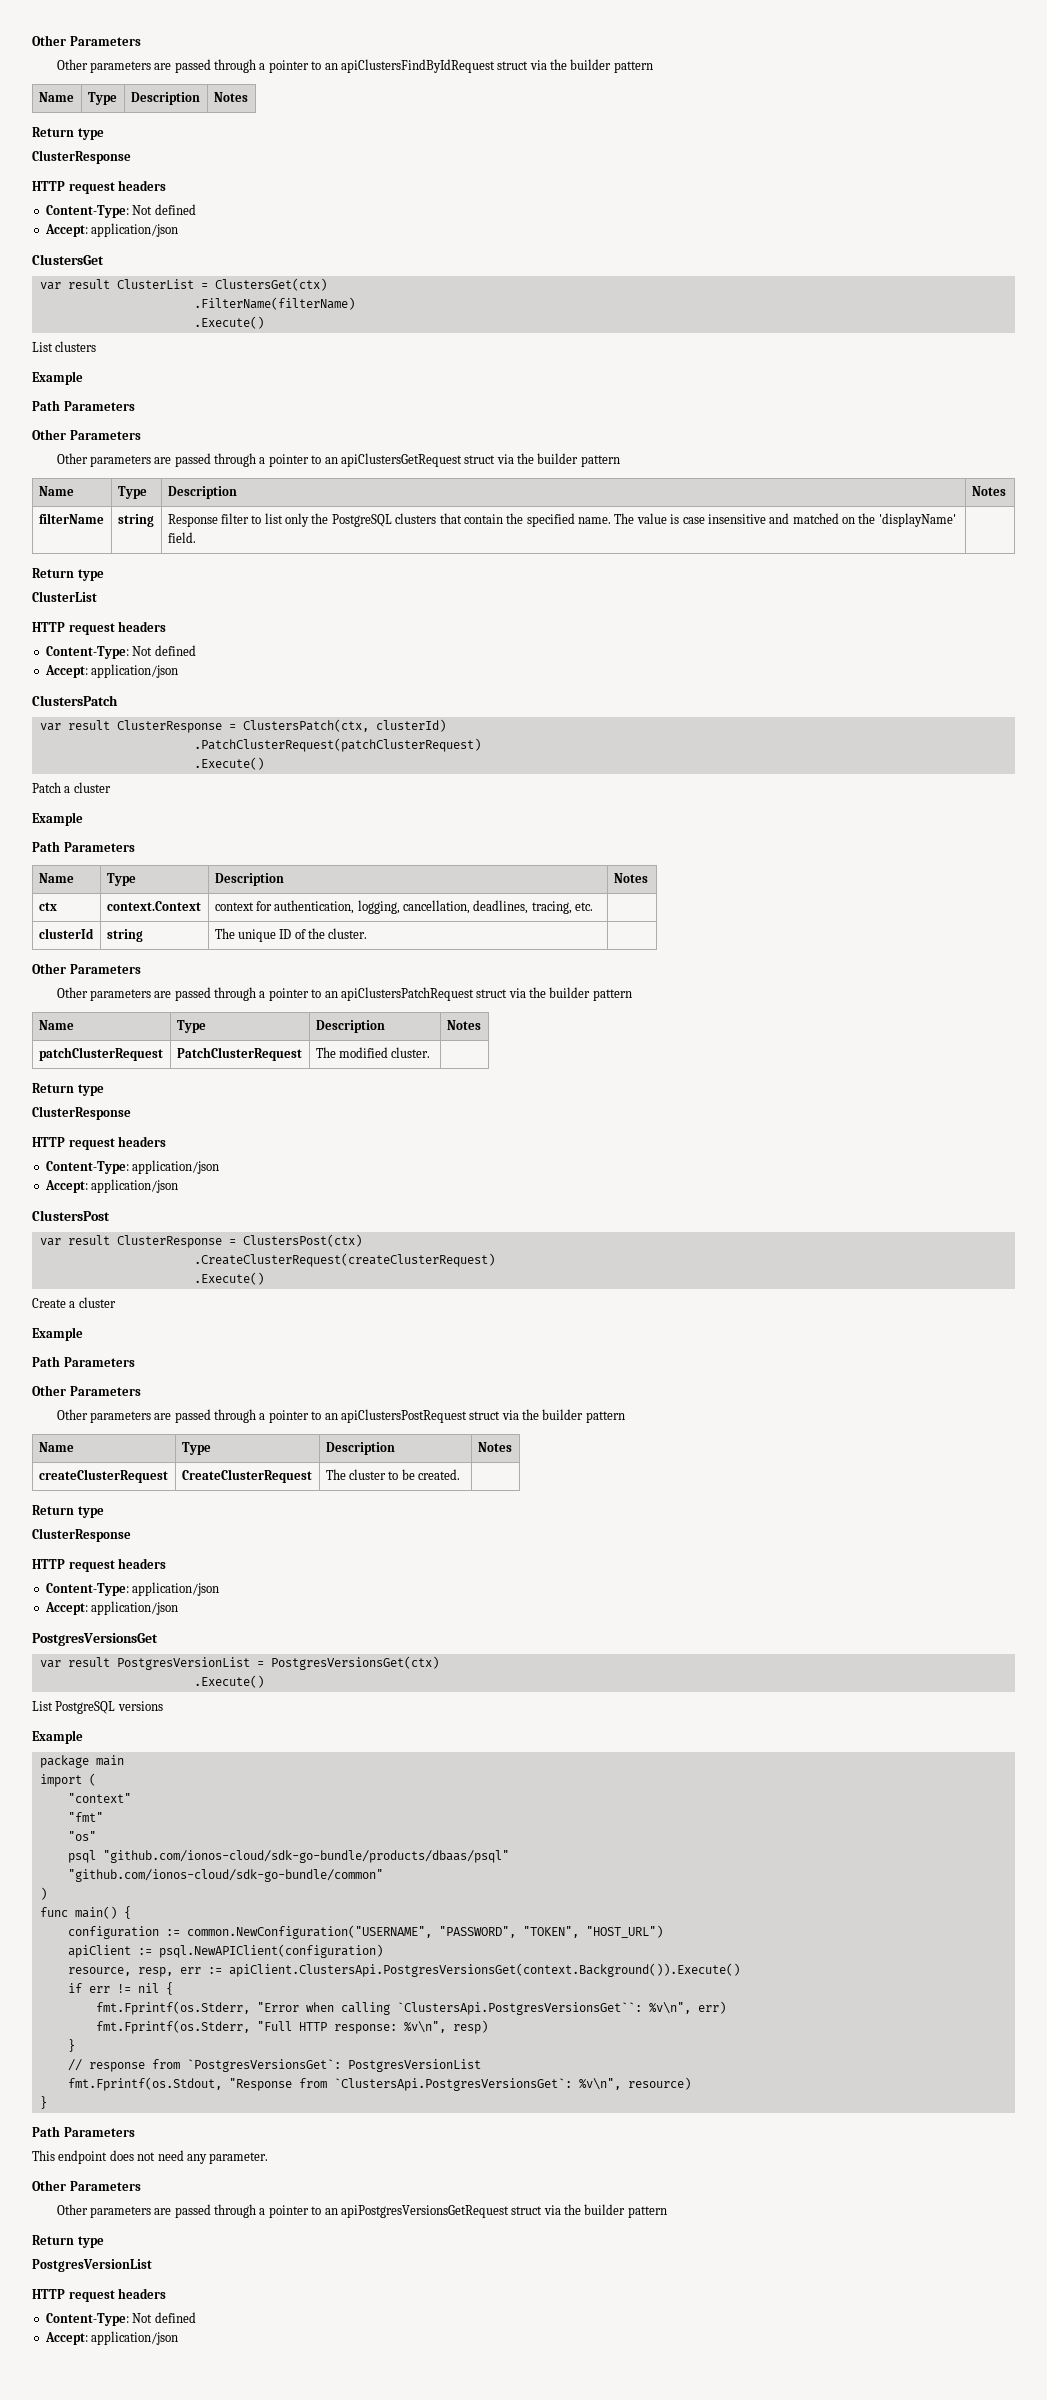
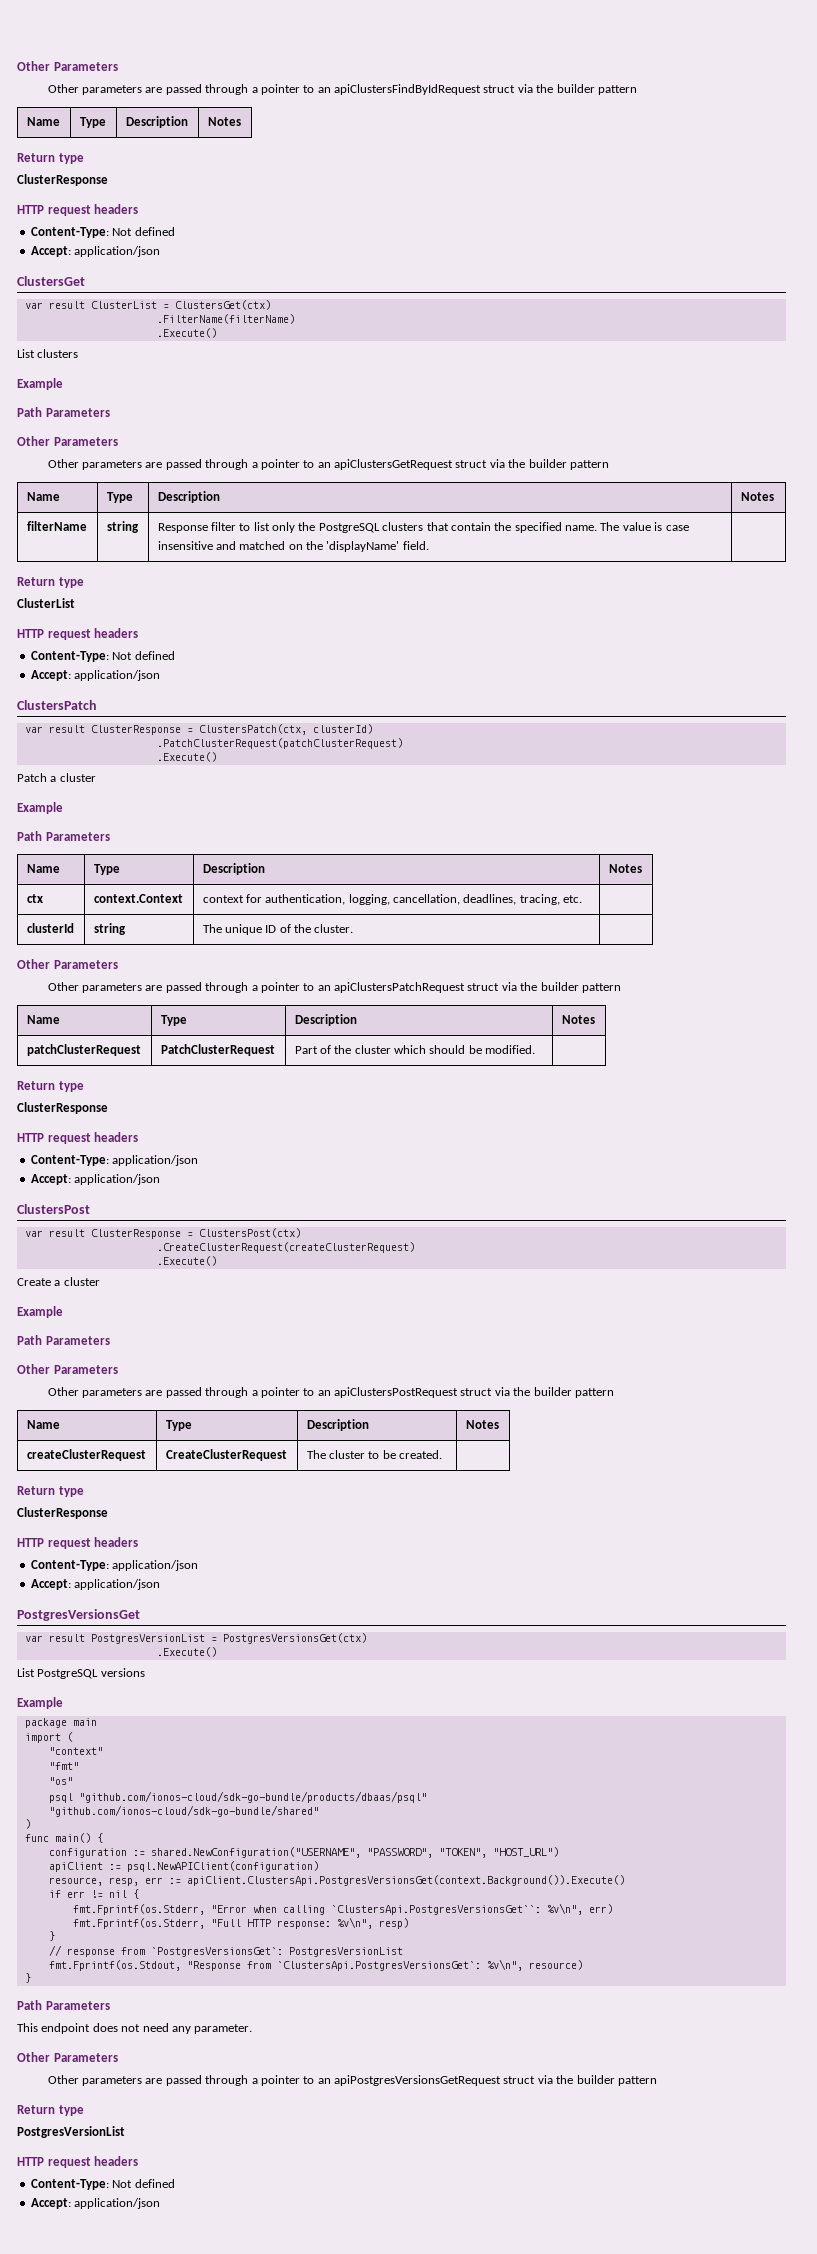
[315,1047,431,1058] The modified cluster. -> [294,1045,536,1054] Part of the cluster which should be modified.
[67,1869,383,1882] "github.com/ionos-cloud/sdk-go-bundle/common" -> [48,1805,319,1817] "github.com/ionos-cloud/sdk-go-bundle/shared"
[186,1925,432,1939] common.NewConfiguration("USERNAME", -> [150,1847,361,1858] shared.NewConfiguration("USERNAME",

